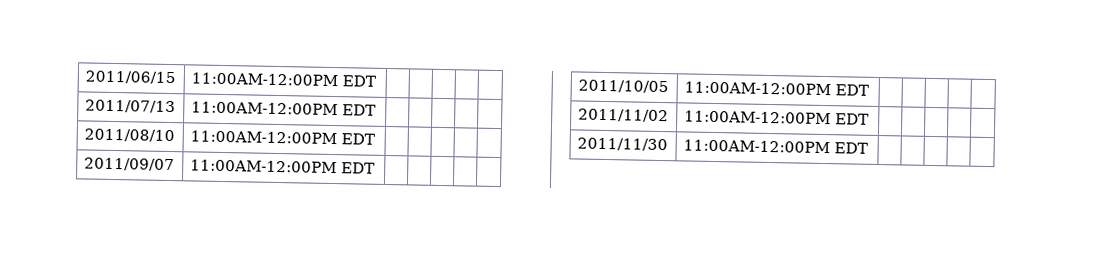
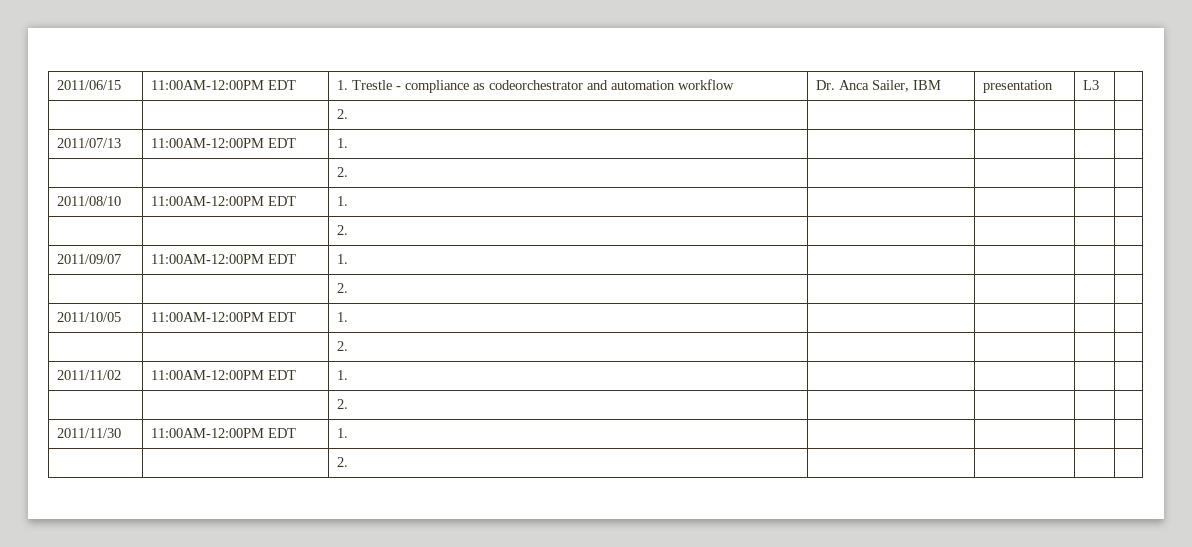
(376, 81) none -> [337,79,735,93] [816,80,942,92] [983,80,1054,93] [1083,80,1100,90] [337,109,349,119] 1. Trestle - compliance as codeorchestrator and automation workflow | Dr. Anca Sailer, IBM | presentation | L3 | // | | 2.
(376, 110) none -> [337,138,349,148] [337,167,349,177] 1. | | | | // | | 2.
(375, 139) none -> [337,196,349,206] [337,225,349,235] 1. | | | | // | | 2.
(375, 168) none -> [337,254,349,264] [337,283,349,293] 1. | | | | // | | 2.
(869, 90) none -> [337,312,349,322] [337,341,349,351] 1. | | | | // | | 2.
(869, 119) none -> [337,370,349,380] [337,399,349,409] 1. | | | | // | | 2.
(868, 148) none -> [337,428,349,438] [337,457,349,467] 1. | | | | // | | 2.

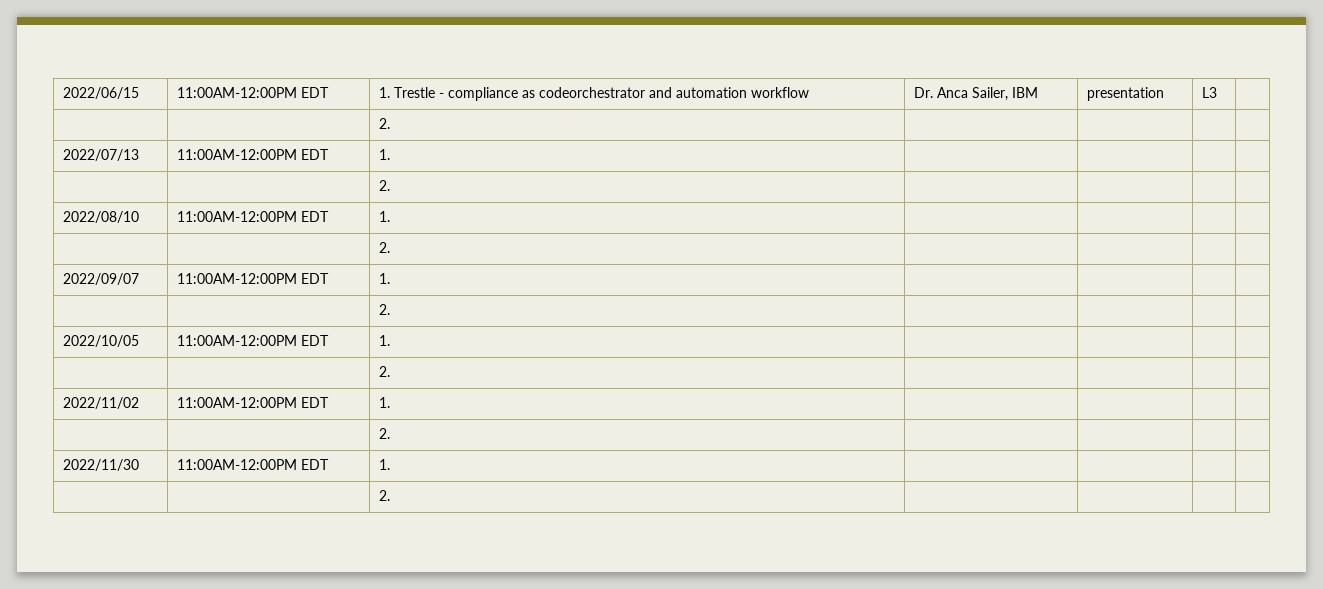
[57,80,122,90] 2011/06/15 -> [63,87,140,99] 2022/06/15
[57,138,122,148] [151,138,297,148] [337,138,349,148] [337,167,349,177] [57,196,122,206] [151,196,297,206] [337,196,349,206] [337,225,349,235] [57,254,122,264] [151,254,297,264] [337,254,349,264] [337,283,349,293] [57,312,122,322] [151,312,297,322] [337,312,349,322] [337,341,349,351] [57,370,122,380] [151,370,297,380] [337,370,349,380] [337,399,349,409] [57,428,122,438] 2011/07/13 | 11:00AM-12:00PM EDT | 1. | | | | // | | 2. | | | | // 2011/08/10 | 11:00AM-12:00PM EDT | 1. | | | | // | | 2. | | | | // 2011/09/07 | 11:00AM-12:00PM EDT | 1. | | | | // | | 2. | | | | // 2011/10/05 | 11:00AM-12:00PM EDT | 1. | | | | // | | 2. | | | | // 2011/11/02 | 11:00AM-12:00PM EDT | 1. | | | | // | | 2. | | | | // 2011/11/30 -> [63,149,140,161] [177,149,330,160] [379,149,391,160] [379,180,391,191] [63,211,140,223] [177,211,330,222] [379,211,391,222] [379,242,391,253] [63,273,140,285] [177,273,330,284] [379,273,391,284] [379,304,391,315] [63,335,140,347] [177,335,330,346] [379,335,391,346] [379,366,391,377] [63,397,140,409] [177,397,330,408] [379,397,391,408] [379,428,391,439] [63,459,140,471] 2022/07/13 | 11:00AM-12:00PM EDT | 1. | | | | // | | 2. | | | | // 2022/08/10 | 11:00AM-12:00PM EDT | 1. | | | | // | | 2. | | | | // 2022/09/07 | 11:00AM-12:00PM EDT | 1. | | | | // | | 2. | | | | // 2022/10/05 | 11:00AM-12:00PM EDT | 1. | | | | // | | 2. | | | | // 2022/11/02 | 11:00AM-12:00PM EDT | 1. | | | | // | | 2. | | | | // 2022/11/30

